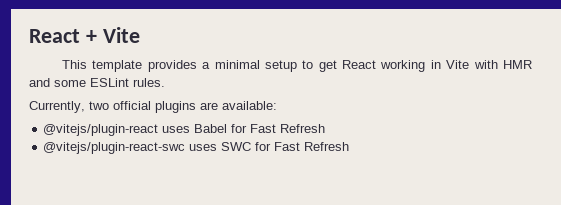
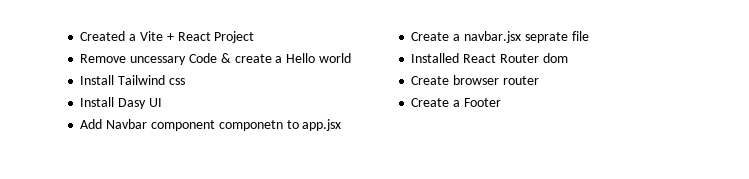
[29,27,140,43] [61,60,533,72] [29,78,165,87] [29,101,277,113] [43,124,326,136] [43,142,350,154] React + Vite // This template provides a minimal setup to get React working in Vite with HMR and some ESLint rules. // Currently, two official plugins are available: // @vitejs/plugin-react uses Babel for Fast Refresh // @vitejs/plugin-react-swc uses SWC for Fast Refresh -> [80,31,255,43] [80,53,351,65] [80,75,185,85] [80,97,162,109] [80,119,342,131] [411,31,589,43] [411,53,568,63] [411,75,539,85] [411,98,501,107] Created a Vite + React Project // Remove uncessary Code & create a Hello world // Install Tailwind css // Install Dasy UI // Add Navbar component componetn to app.jsx // Create a navbar.jsx seprate file // Installed React Router dom // Create browser router // Create a Footer

